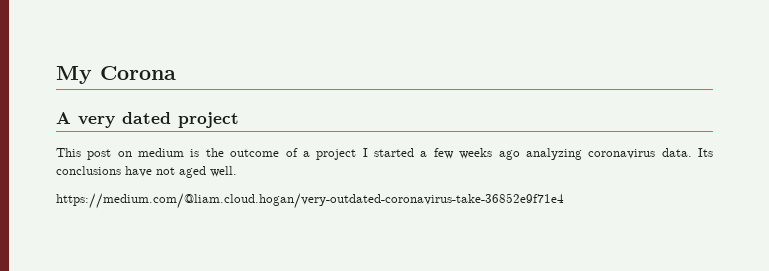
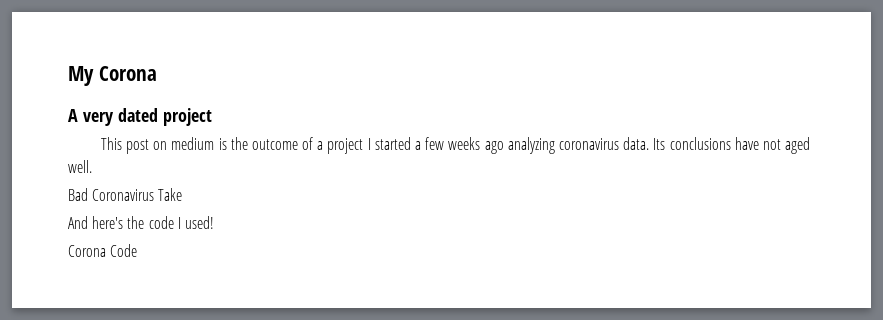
[56,193,564,209] https://medium.com/@liam.cloud.hogan/very-outdated-coronavirus-take-36852e9f71e4 -> [68,188,183,201] [68,216,214,229] [68,244,138,257] Bad Coronavirus Take // And here's the code I used! // Corona Code

